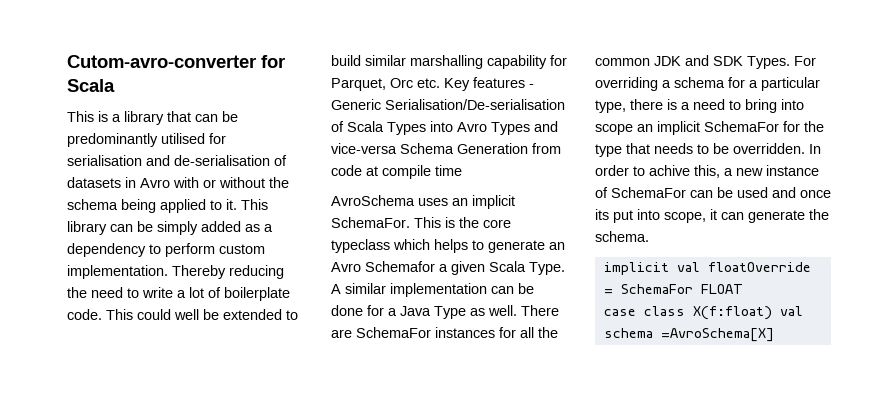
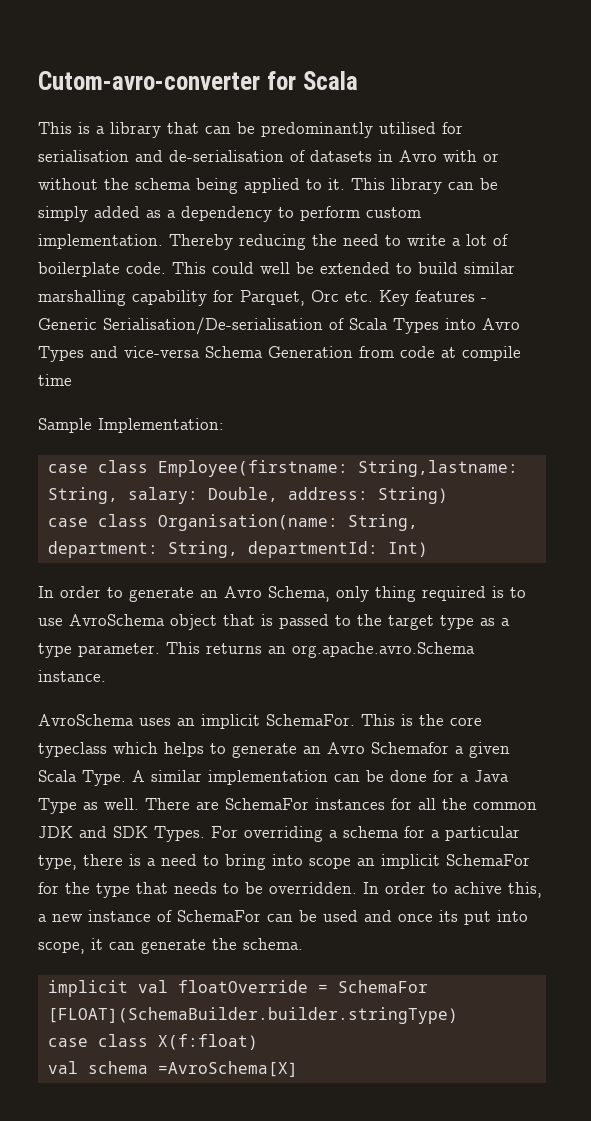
(462, 170) none -> [38,418,224,433] [47,460,518,477] [47,487,448,504] [47,514,418,531] [47,541,428,558] [38,586,526,602] [38,614,510,630] [38,642,475,658] [38,670,106,682] // Sample Implementation: // case class Employee(firstname: String,lastname: String, salary: Double, address: String) // case class Organisation(name: String, department: String, departmentId: Int) // In order to generate an Avro Schema, only thing required is to use AvroSchema object that is passed to the target type as a type parameter. This returns an org.apache.avro.Schema instance.
[700,284,743,294] FLOAT -> [47,1007,458,1024] [FLOAT](SchemaBuilder.builder.stringType)
(772, 313) none -> (258, 1042) //

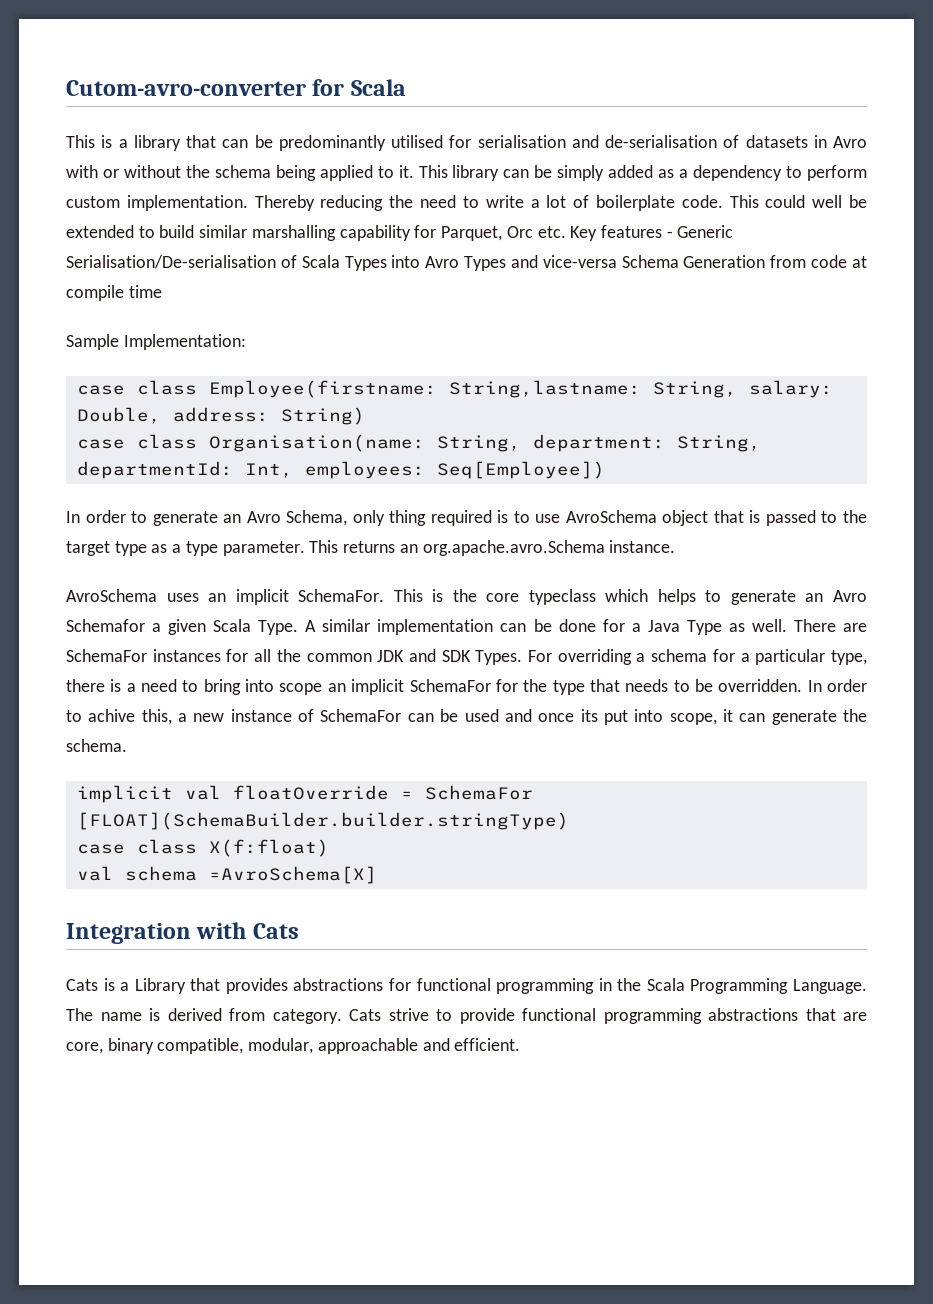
[387,542,428,557] Int) -> [244,461,605,479] Int, employees: Seq[Employee])
(298, 1069) none -> [66,922,299,944] [66,978,867,994] [66,1008,867,1024] [66,1038,521,1054] // Integration with Cats // Cats is a Library that provides abstractions for functional programming in the Scala Programming Language. The name is derived from category. Cats strive to provide functional programming abstractions that are core, binary compatible, modular, approachable and efficient.

